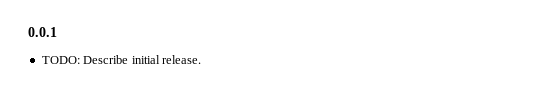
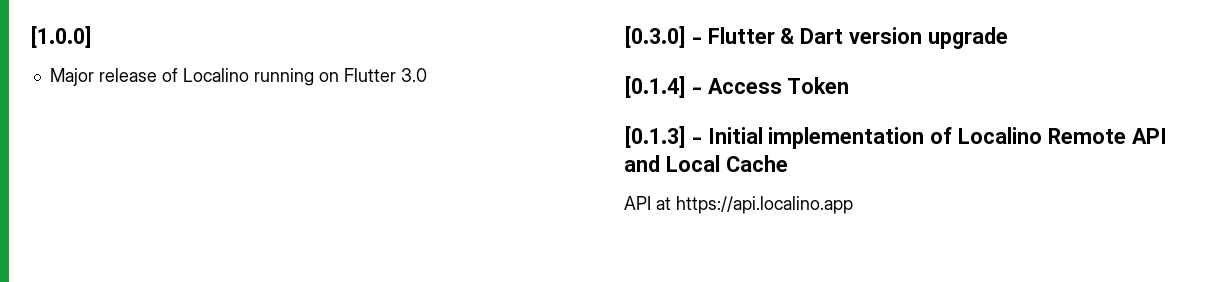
[28,27,57,37] [41,55,201,64] 0.0.1 // TODO: Describe initial release. -> [30,26,92,48] [49,68,427,86] [624,26,1008,49] [624,76,850,98] [624,126,1167,149] [624,155,788,172] [624,196,853,214] [1.0.0] // Major release of Localino running on Flutter 3.0 // [0.3.0] - Flutter & Dart version upgrade // [0.1.4] - Access Token // [0.1.3] - Initial implementation of Localino Remote API and Local Cache // API at https://api.localino.app

